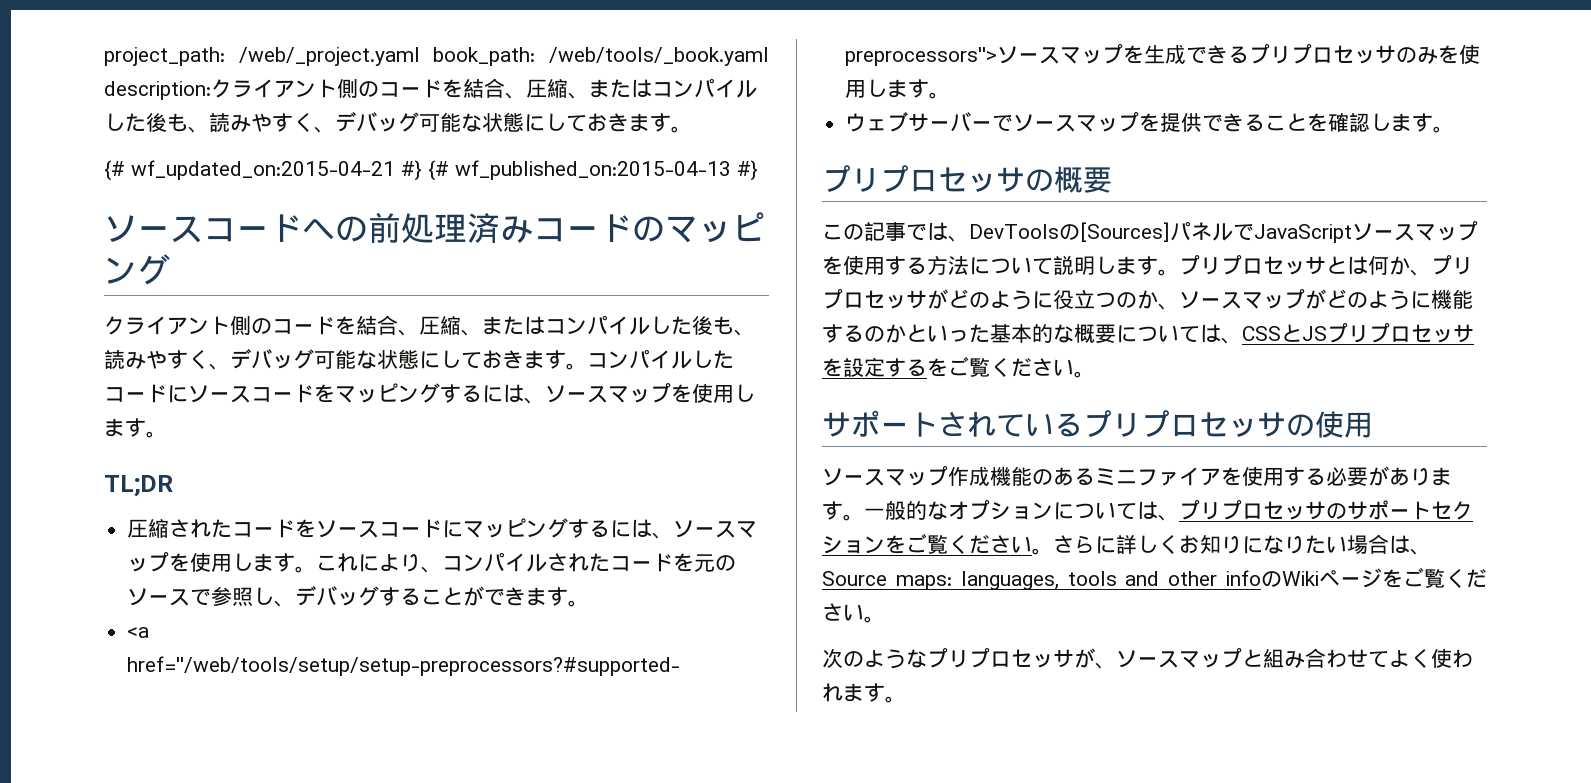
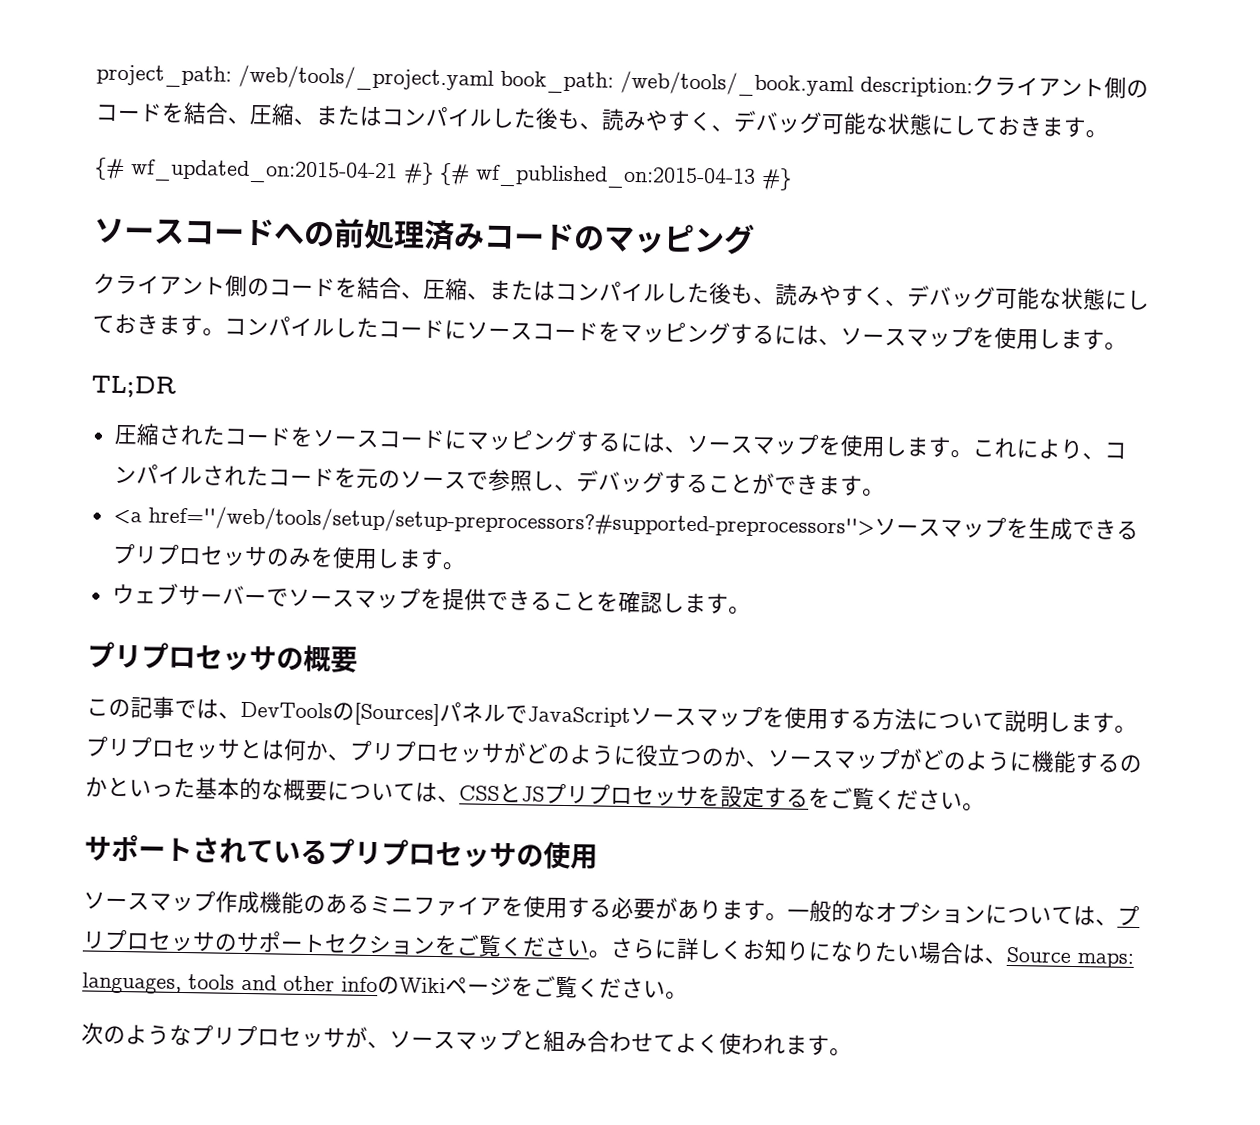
[238,47,420,66] /web/_project.yaml -> [238,64,494,92] /web/tools/_project.yaml

